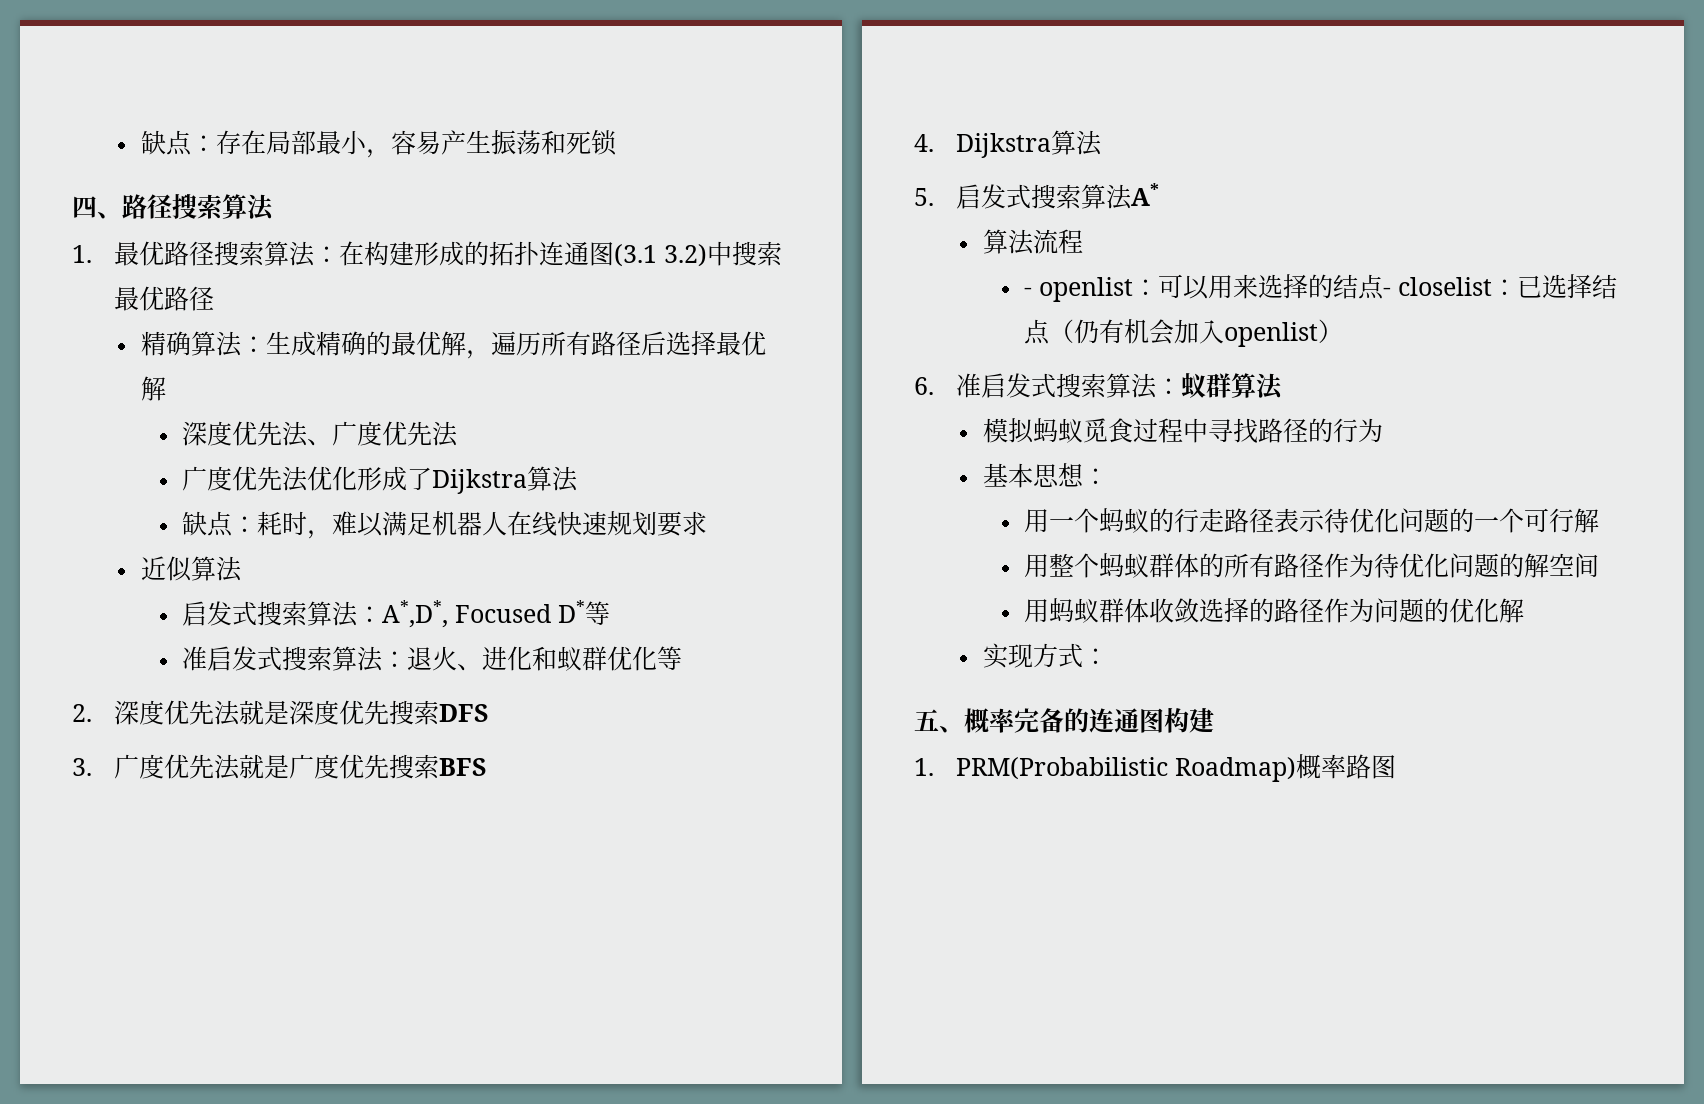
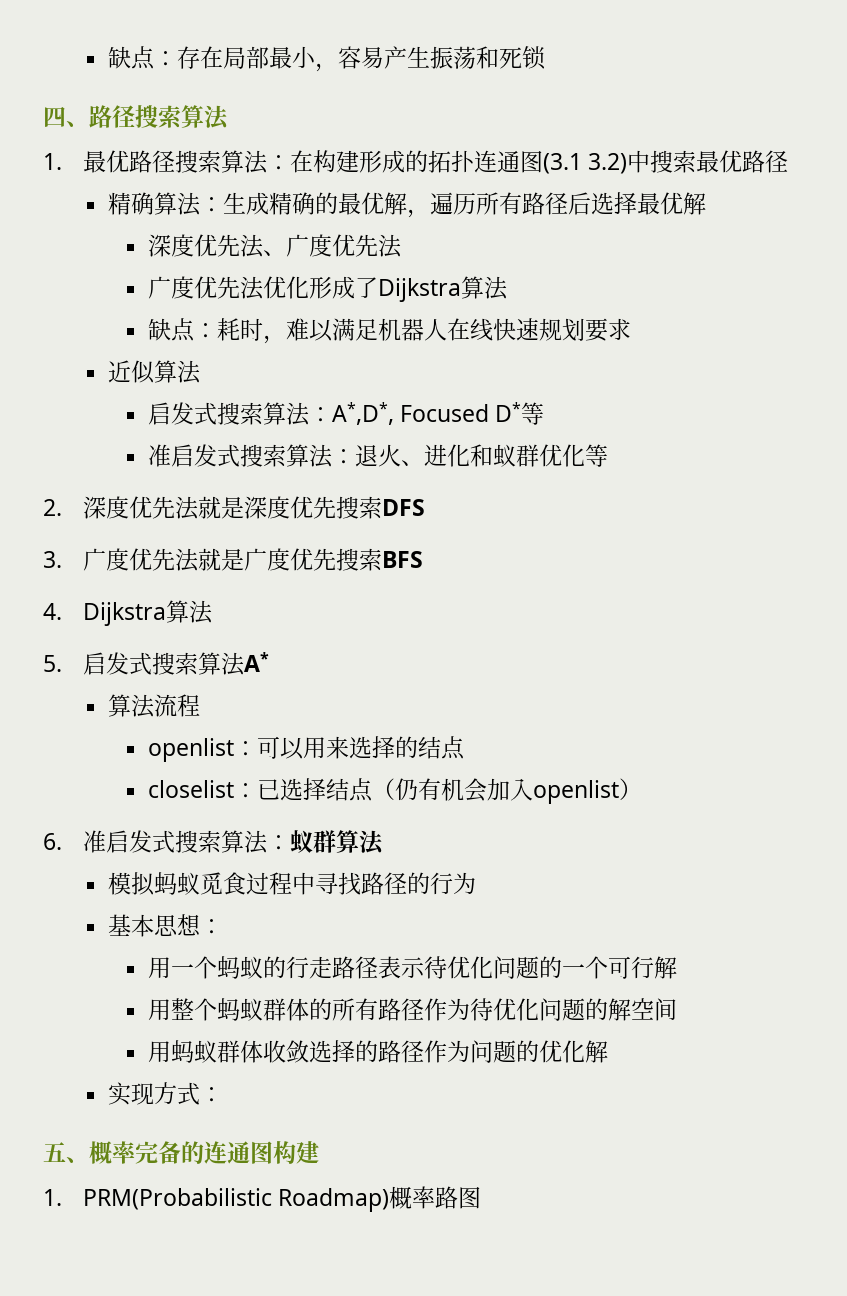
[1024,287,1033,296] - -> (200, 705) none
[1383,287,1392,296] - -> (465, 748) //

